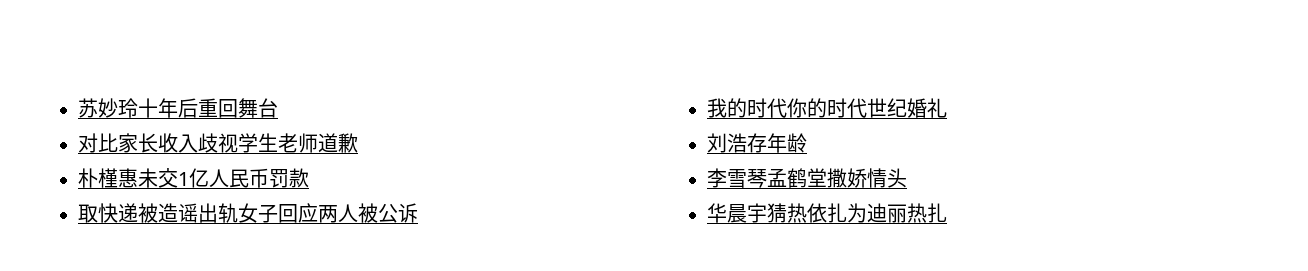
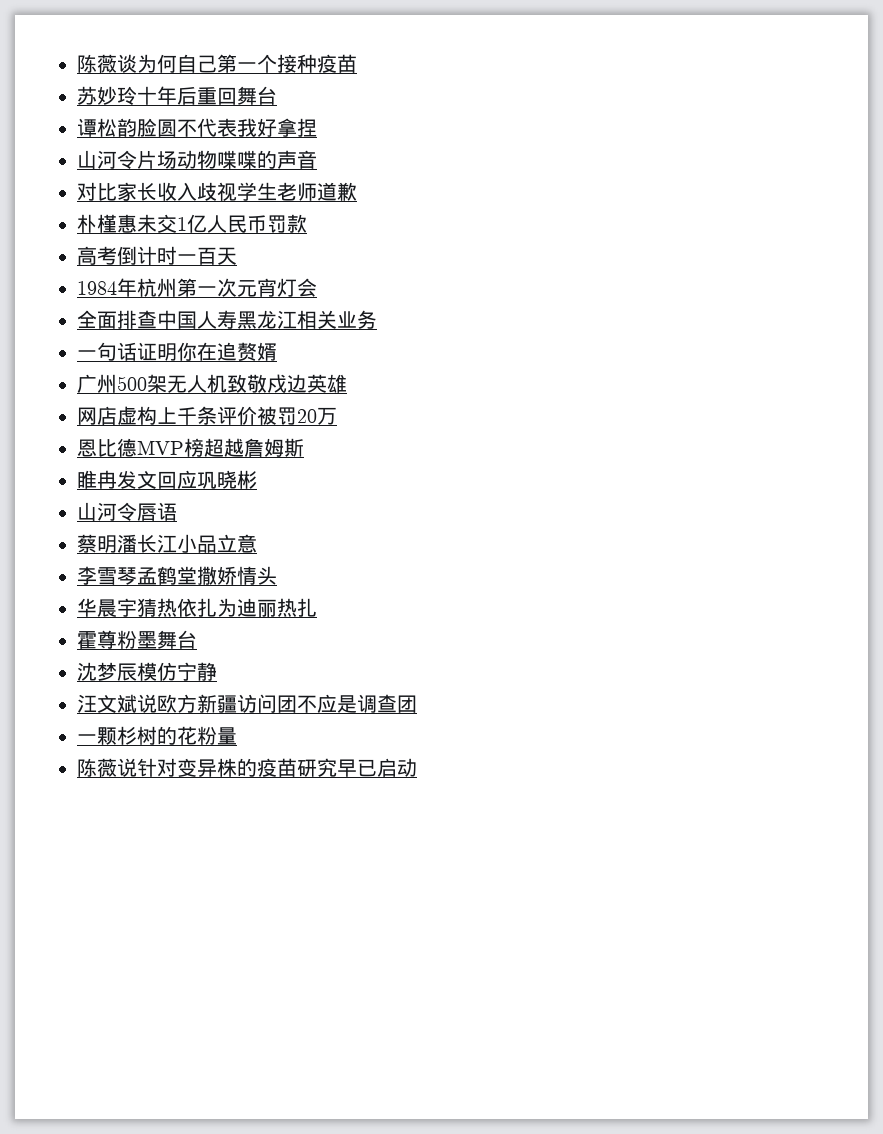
(78, 108) none -> [77,54,357,74] 陈薇谈为何自己第一个接种疫苗 //
(278, 108) none -> [77,118,317,137] [77,150,317,169] // 谭松韵脸圆不代表我好拿捏 // 山河令片场动物喋喋的声音
[78,203,418,223] [707,98,947,118] [707,133,807,153] 取快递被造谣出轨女子回应两人被公诉 // 我的时代你的时代世纪婚礼 // 刘浩存年龄 -> [77,246,237,265] [77,278,317,298] [77,310,377,329] [77,342,277,362] [77,374,347,394] [77,406,337,425] [77,438,304,457] [77,470,257,489] [77,502,177,521] [77,534,257,553] 高考倒计时一百天 // 1984年杭州第一次元宵灯会 // 全面排查中国人寿黑龙江相关业务 // 一句话证明你在追赘婿 // 广州500架无人机致敬戍边英雄 // 网店虚构上千条评价被罚20万 // 恩比德MVP榜超越詹姆斯 // 睢冉发文回应巩晓彬 // 山河令唇语 // 蔡明潘长江小品立意
(947, 213) none -> [77,630,197,649] [77,662,217,681] [77,694,417,713] [77,726,237,745] [77,758,417,778] // 霍尊粉墨舞台 // 沈梦辰模仿宁静 // 汪文斌说欧方新疆访问团不应是调查团 // 一颗杉树的花粉量 // 陈薇说针对变异株的疫苗研究早已启动

